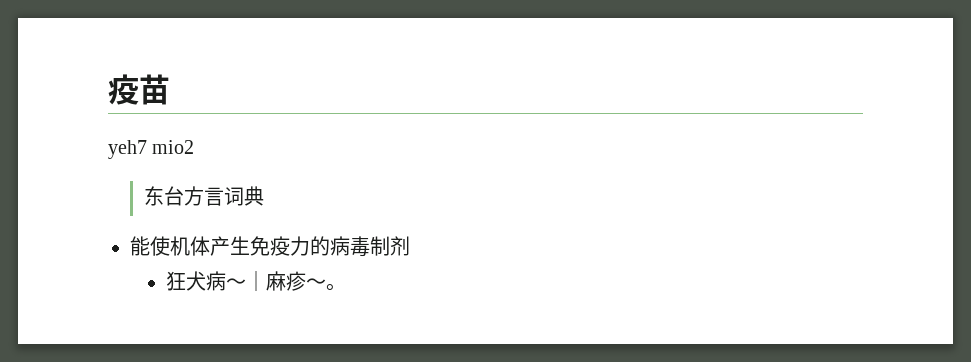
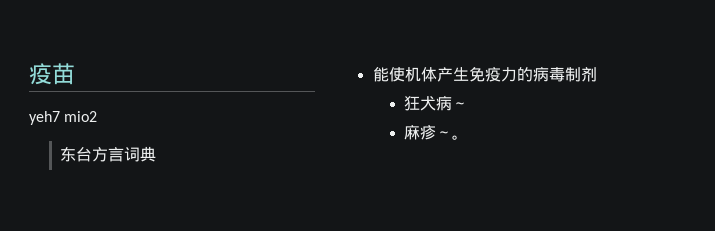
[245,271,266,292] ｜ -> (469, 105) //

